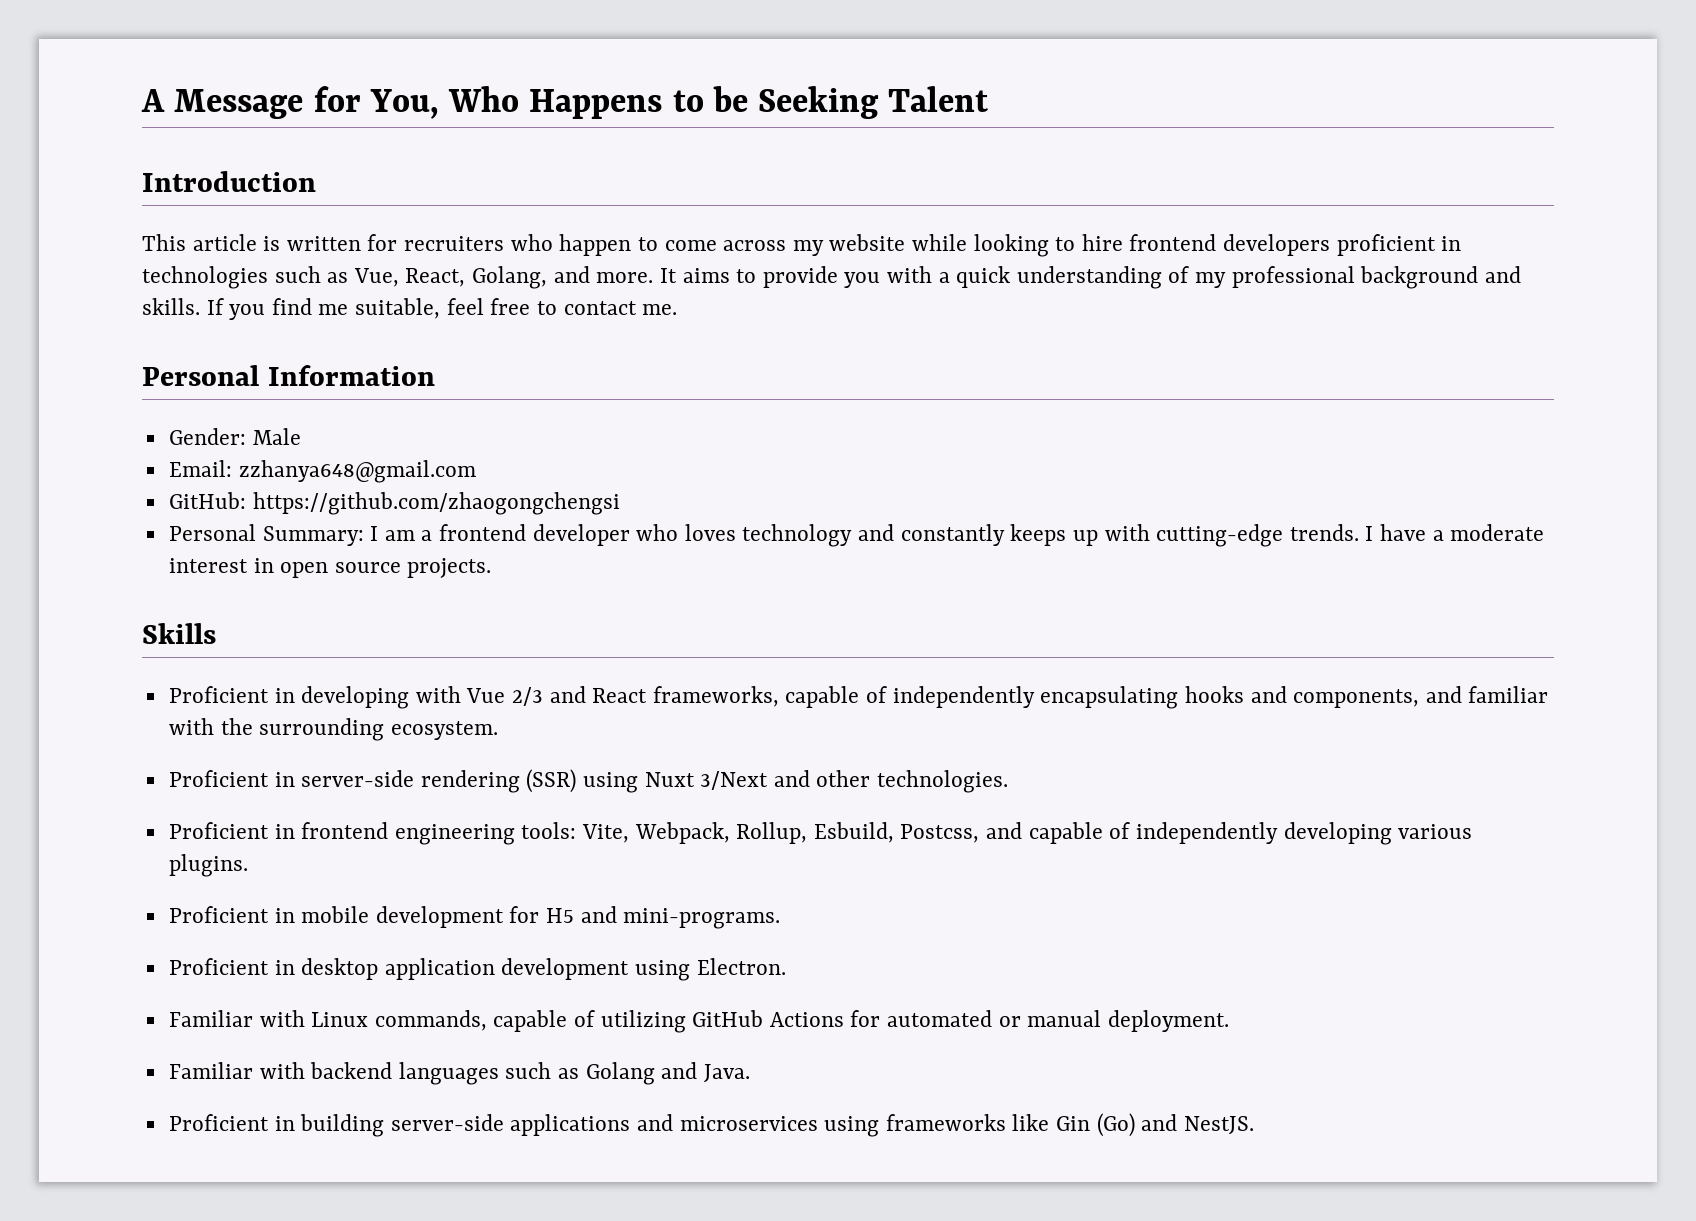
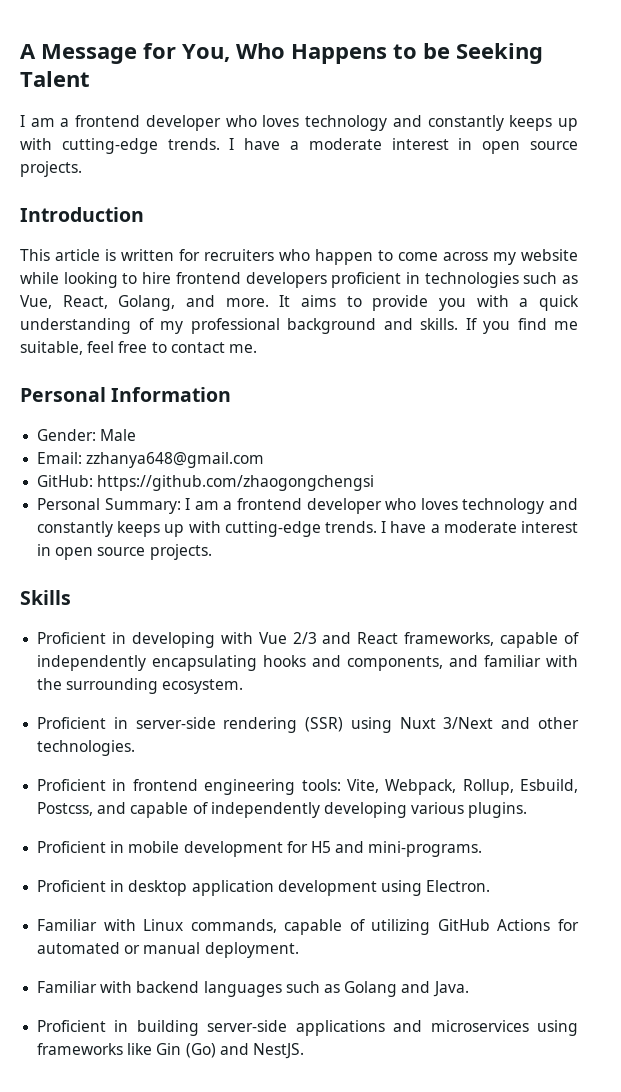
(989, 99) none -> [20,115,579,131] [20,138,579,154] [20,161,82,177] // I am a frontend developer who loves technology and constantly keeps up with cutting-edge trends. I have a moderate interest in open source projects.

